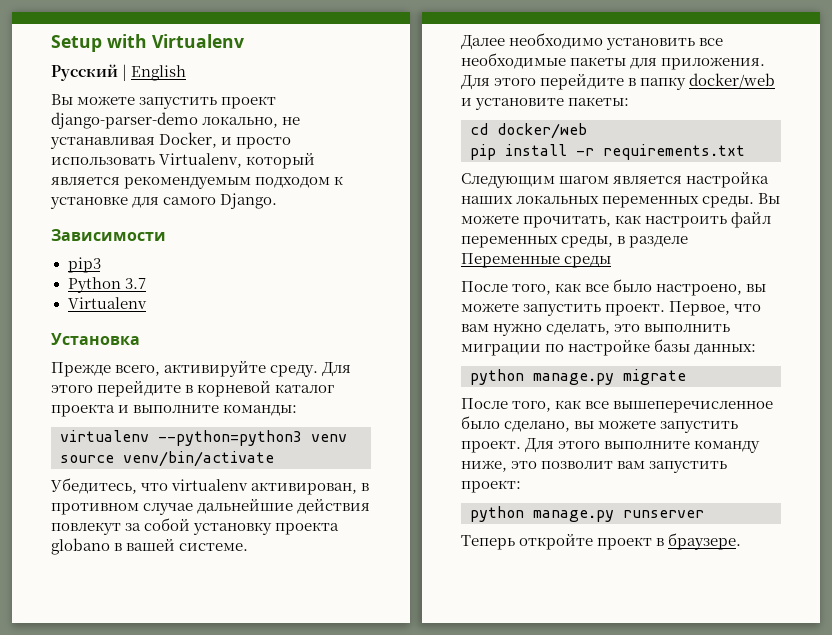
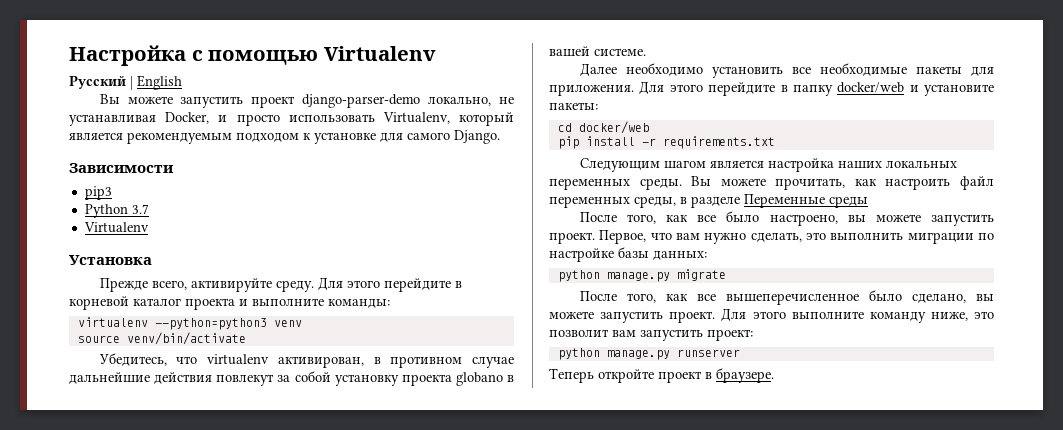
[51,34,147,52] Setup with -> [69,45,319,66] Настройка с помощью

